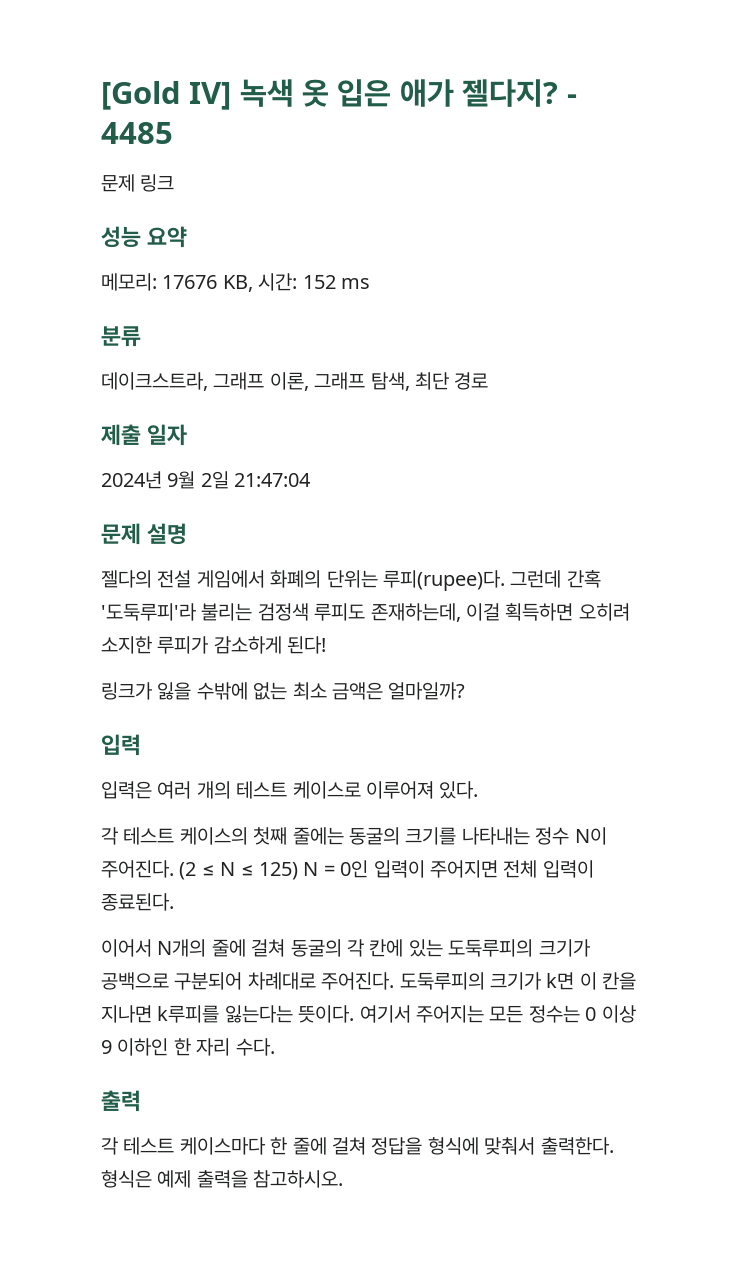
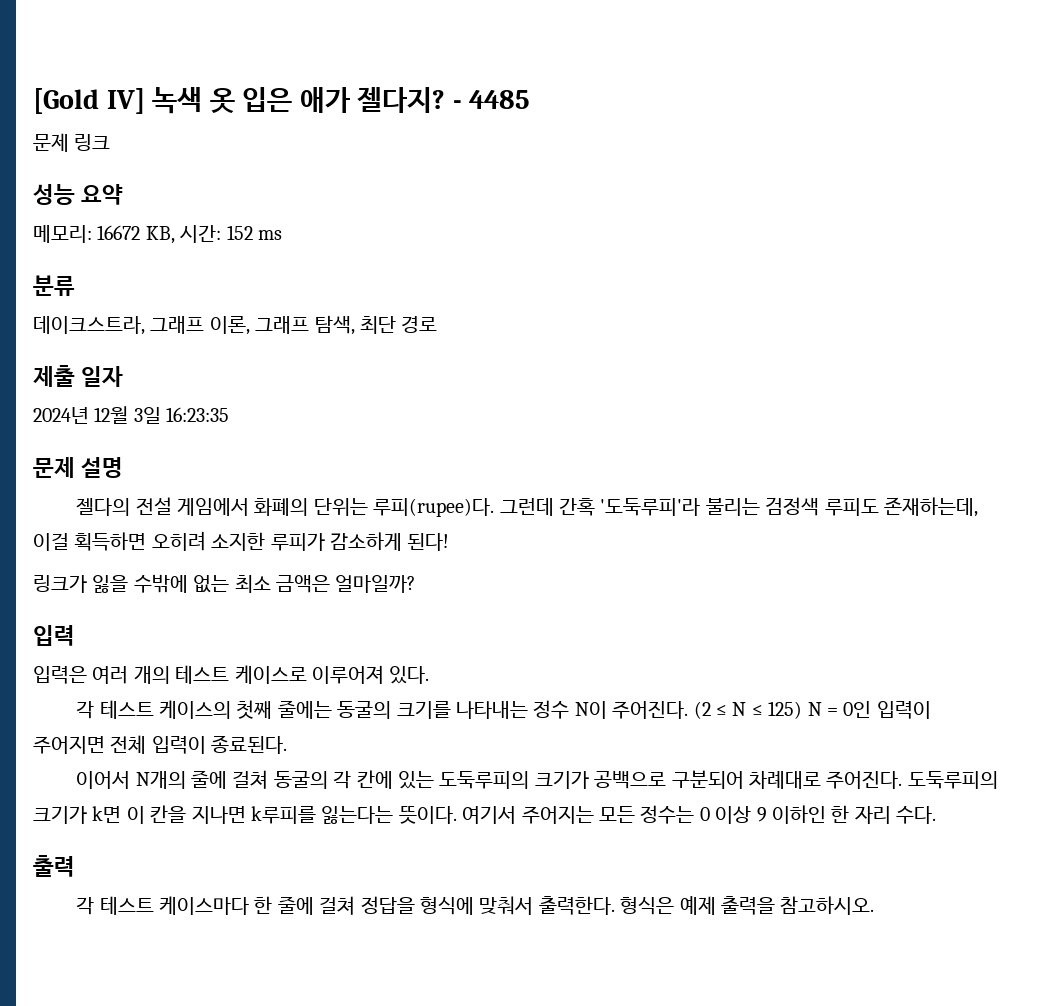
[162,275,218,289] 17676 -> [97,225,141,240] 16672
[167,471,312,489] 9월 2일 21:47:04 -> [94,406,230,424] 12월 3일 16:23:35

